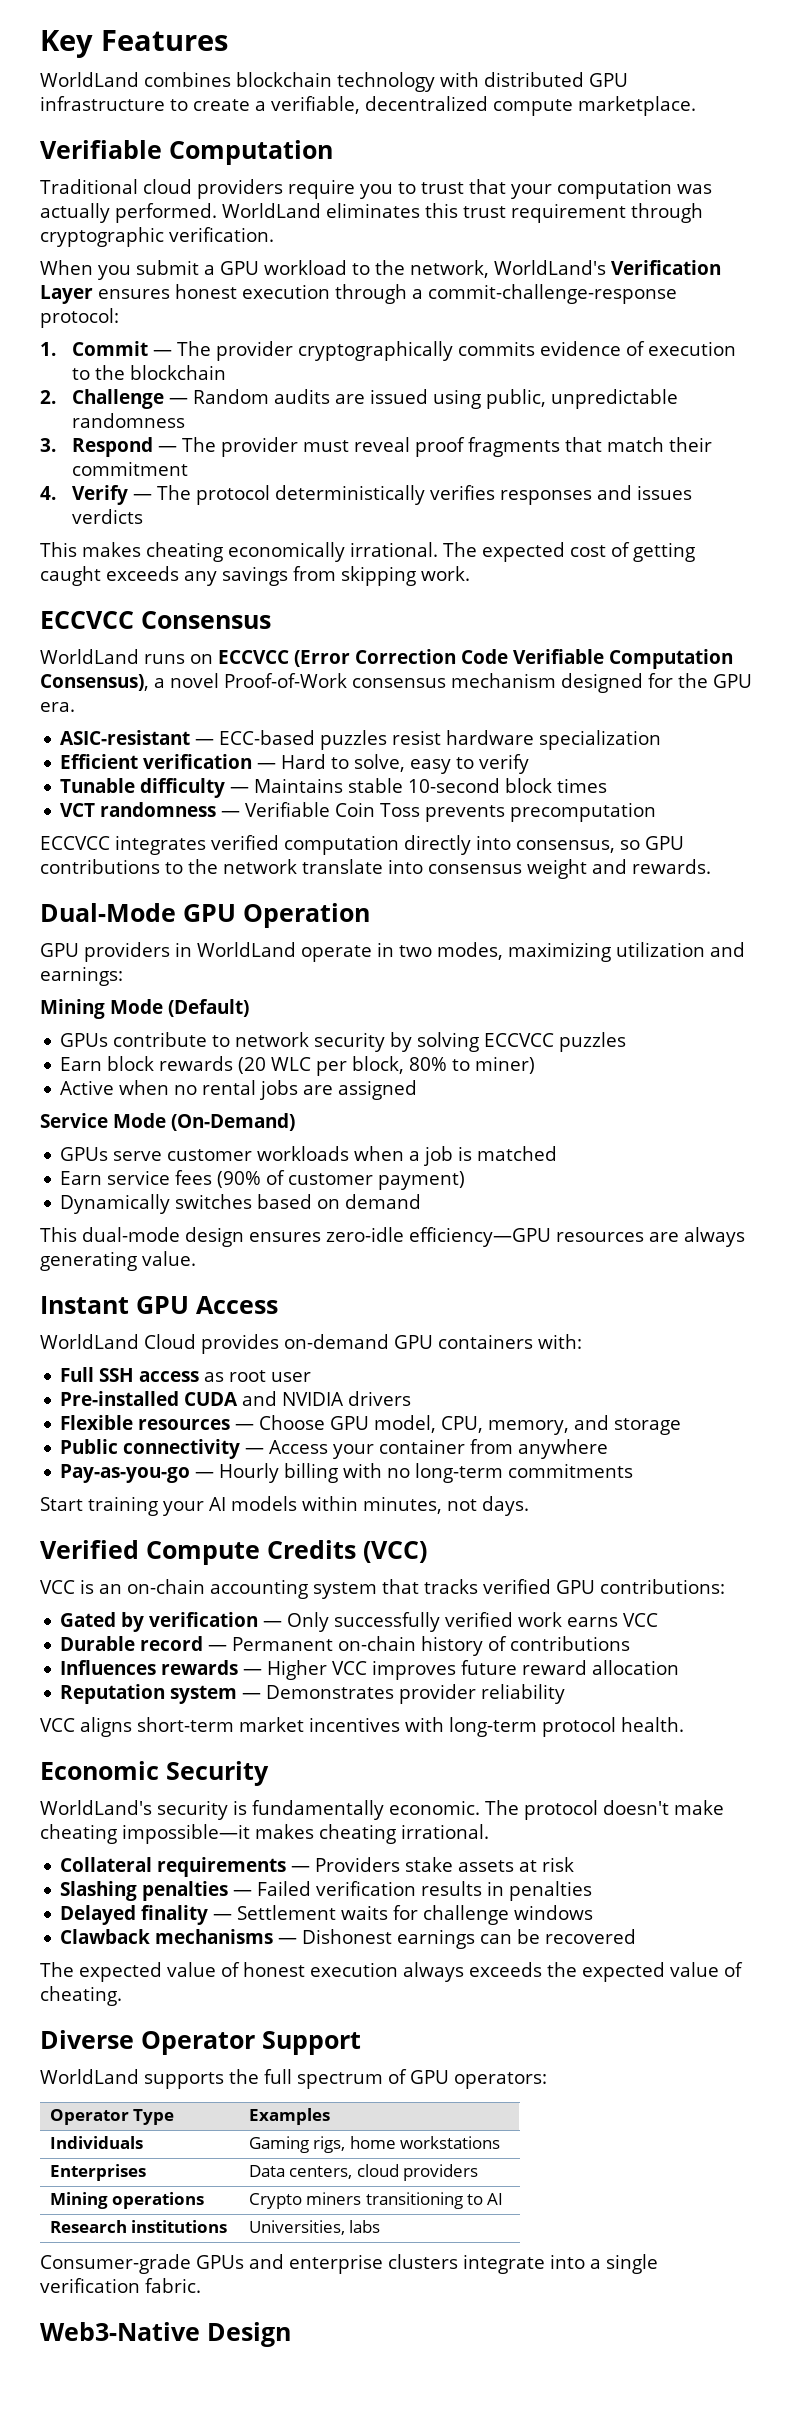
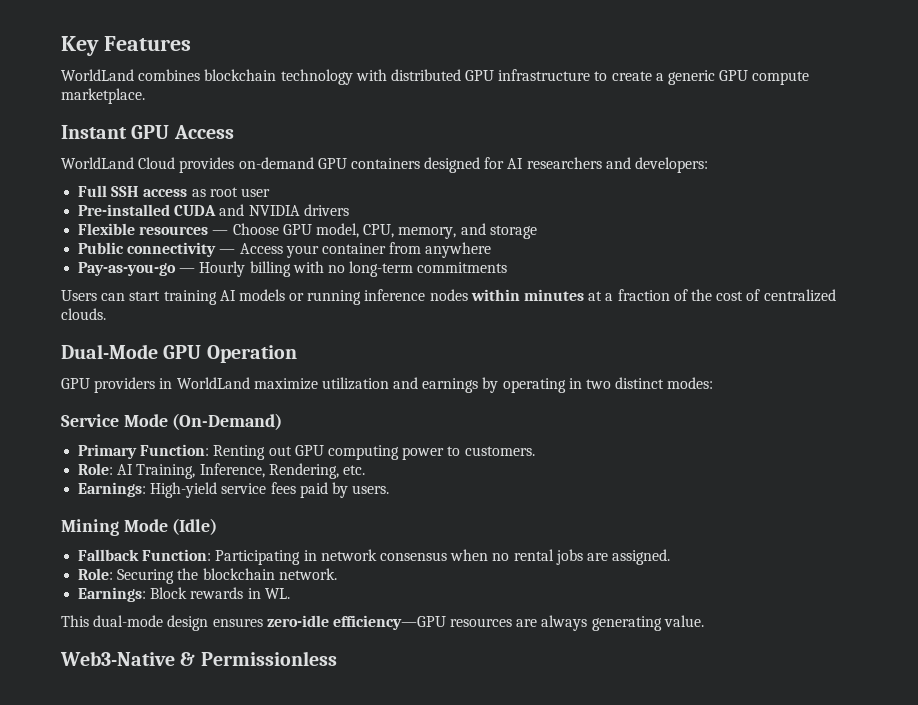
[271,96,488,114] verifiable, decentralized -> [668,70,749,85] generic GPU
[40,140,333,165] [40,179,712,199] [40,203,703,223] [40,227,274,247] [40,260,721,280] [40,284,677,304] [40,308,119,328] [40,341,736,361] [71,365,226,380] [40,389,678,409] [71,413,185,428] [40,437,712,457] [71,461,188,476] [40,485,692,505] [71,509,143,524] [40,542,695,562] [40,566,470,586] [40,611,271,629] [40,649,733,669] [40,673,752,693] [40,702,75,712] [60,730,662,750] [60,754,530,774] [60,778,608,798] [60,802,657,822] [40,835,684,855] [40,859,711,879] [40,903,370,928] [40,942,745,962] [40,966,123,986] [40,999,249,1019] [60,1032,627,1052] [60,1056,536,1076] [60,1080,418,1100] [40,1113,295,1131] [60,1146,558,1166] [60,1170,466,1190] [60,1194,422,1214] [40,1227,745,1247] [40,1251,196,1271] // Verifiable Computation // Traditional cloud providers require you to trust that your computation was actually performed. WorldLand eliminates this trust requirement through cryptographic verification. // When you submit a GPU workload to the network, WorldLand's Verification Layer ensures honest execution through a commit-challenge-response protocol: // 1. Commit — The provider cryptographically commits evidence of execution to the blockchain // 2. Challenge — Random audits are issued using public, unpredictable randomness // 3. Respond — The provider must reveal proof fragments that match their commitment // 4. Verify — The protocol deterministically verifies responses and issues verdicts // This makes cheating economically irrational. The expected cost of getting caught exceeds any savings from skipping work. // ECCVCC Consensus // WorldLand runs on ECCVCC (Error Correction Code Verifiable Computation Consensus), a novel Proof-of-Work consensus mechanism designed for the GPU era. // ASIC-resistant — ECC-based puzzles resist hardware specialization // Efficient verification — Hard to solve, easy to verify // Tunable difficulty — Maintains stable 10-second block times // VCT randomness — Verifiable Coin Toss prevents precomputation // ECCVCC integrates verified computation directly into consensus, so GPU contributions to the network translate into consensus weight and rewards. // Dual-Mode GPU Operation // GPU providers in WorldLand operate in two modes, maximizing utilization and earnings: // Mining Mode (Default) // GPUs contribute to network security by solving ECCVCC puzzles // Earn block rewards (20 WLC per block, 80% to miner) // Active when no rental jobs are assigned // Service Mode (On-Demand) // GPUs serve customer workloads when a job is matched // Earn service fees (90% of customer payment) // Dynamically switches based on demand // This dual-mode design ensures zero-idle efficiency—GPU resources are always generating value. -> (145, 96) none
[538,1334,582,1349] with: -> [424,157,709,173] designed for AI researchers and developers:
[40,1496,529,1516] [40,1540,427,1565] [40,1579,725,1599] [60,1612,659,1632] [60,1636,631,1656] [60,1660,680,1680] [60,1684,566,1704] [40,1717,684,1737] [40,1761,269,1786] [40,1800,724,1820] [40,1824,489,1844] [60,1857,575,1877] [60,1881,593,1901] [60,1905,594,1925] [60,1929,637,1949] [40,1962,743,1982] [40,1986,122,2006] [40,2030,361,2055] [40,2069,547,2089] [49,2109,175,2125] [248,2108,330,2125] [49,2136,143,2149] [248,2136,500,2153] [49,2164,146,2181] [248,2164,478,2181] [49,2192,205,2209] [248,2192,504,2209] [49,2220,228,2233] [248,2220,381,2235] [40,2254,658,2274] [40,2278,201,2293] Start training your AI models within minutes, not days. // Verified Compute Credits (VCC) // VCC is an on-chain accounting system that tracks verified GPU contributions: // Gated by verification — Only successfully verified work earns VCC // Durable record — Permanent on-chain history of contributions // Influences rewards — Higher VCC improves future reward allocation // Reputation system — Demonstrates provider reliability // VCC aligns short-term market incentives with long-term protocol health. // Economic Security // WorldLand's security is fundamentally economic. The protocol doesn't make cheating impossible—it makes cheating irrational. // Collateral requirements — Providers stake assets at risk // Slashing penalties — Failed verification results in penalties // Delayed finality — Settlement waits for challenge windows // Clawback mechanisms — Dishonest earnings can be recovered // The expected value of honest execution always exceeds the expected value of cheating. // Diverse Operator Support // WorldLand supports the full spectrum of GPU operators: // Operator Type | Examples // Individuals | Gaming rigs, home workstations // Enterprises | Data centers, cloud providers // Mining operations | Crypto miners transitioning to AI // Research institutions | Universities, labs // Consumer-grade GPUs and enterprise clusters integrate into a single verification fabric. -> [61,289,836,305] [61,308,106,320] [61,344,297,363] [61,377,714,393] [61,413,283,430] [78,444,535,460] [78,463,365,479] [78,482,390,498] [61,518,218,536] [78,549,671,565] [78,568,337,584] [78,587,290,602] [61,615,704,631] Users can start training AI models or running inference nodes within minutes at a fraction of the cost of centralized clouds. // Dual-Mode GPU Operation // GPU providers in WorldLand maximize utilization and earnings by operating in two distinct modes: // Service Mode (On-Demand) // Primary Function: Renting out GPU computing power to customers. // Role: AI Training, Inference, Rendering, etc. // Earnings: High-yield service fees paid by users. // Mining Mode (Idle) // Fallback Function: Participating in network consensus when no rental jobs are assigned. // Role: Securing the blockchain network. // Earnings: Block rewards in WL. // This dual-mode design ensures zero-idle efficiency—GPU resources are always generating value.
[207,2322,291,2347] Design -> [180,651,337,666] & Permissionless

